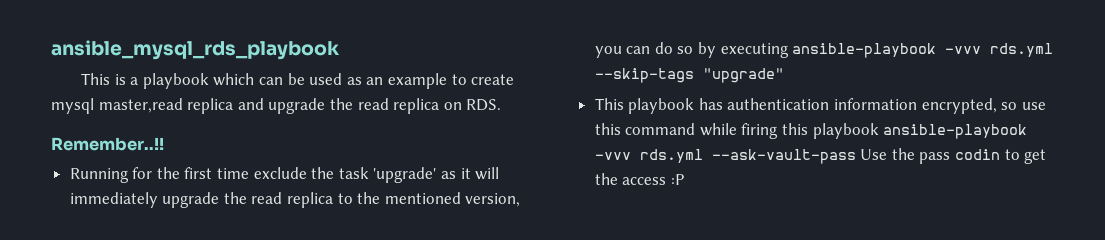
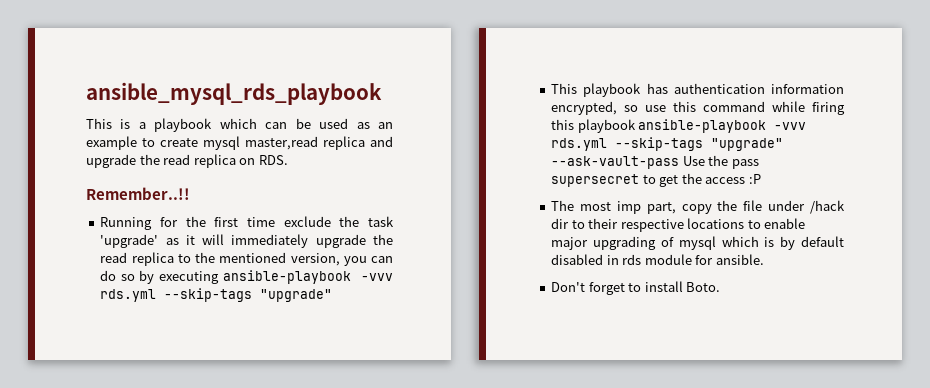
(703, 156) none -> [615,137,784,151] --skip-tags "upgrade"
[955,149,1001,160] codin -> [551,174,640,187] supersecret
(685, 179) none -> [551,200,845,214] [551,218,806,232] [551,236,844,250] [551,254,764,265] [551,281,721,295] // The most imp part, copy the file under /hack dir to their respective locations to enable major upgrading of mysql which is by default disabled in rds module for ansible. // Don't forget to install Boto.

